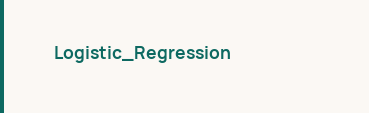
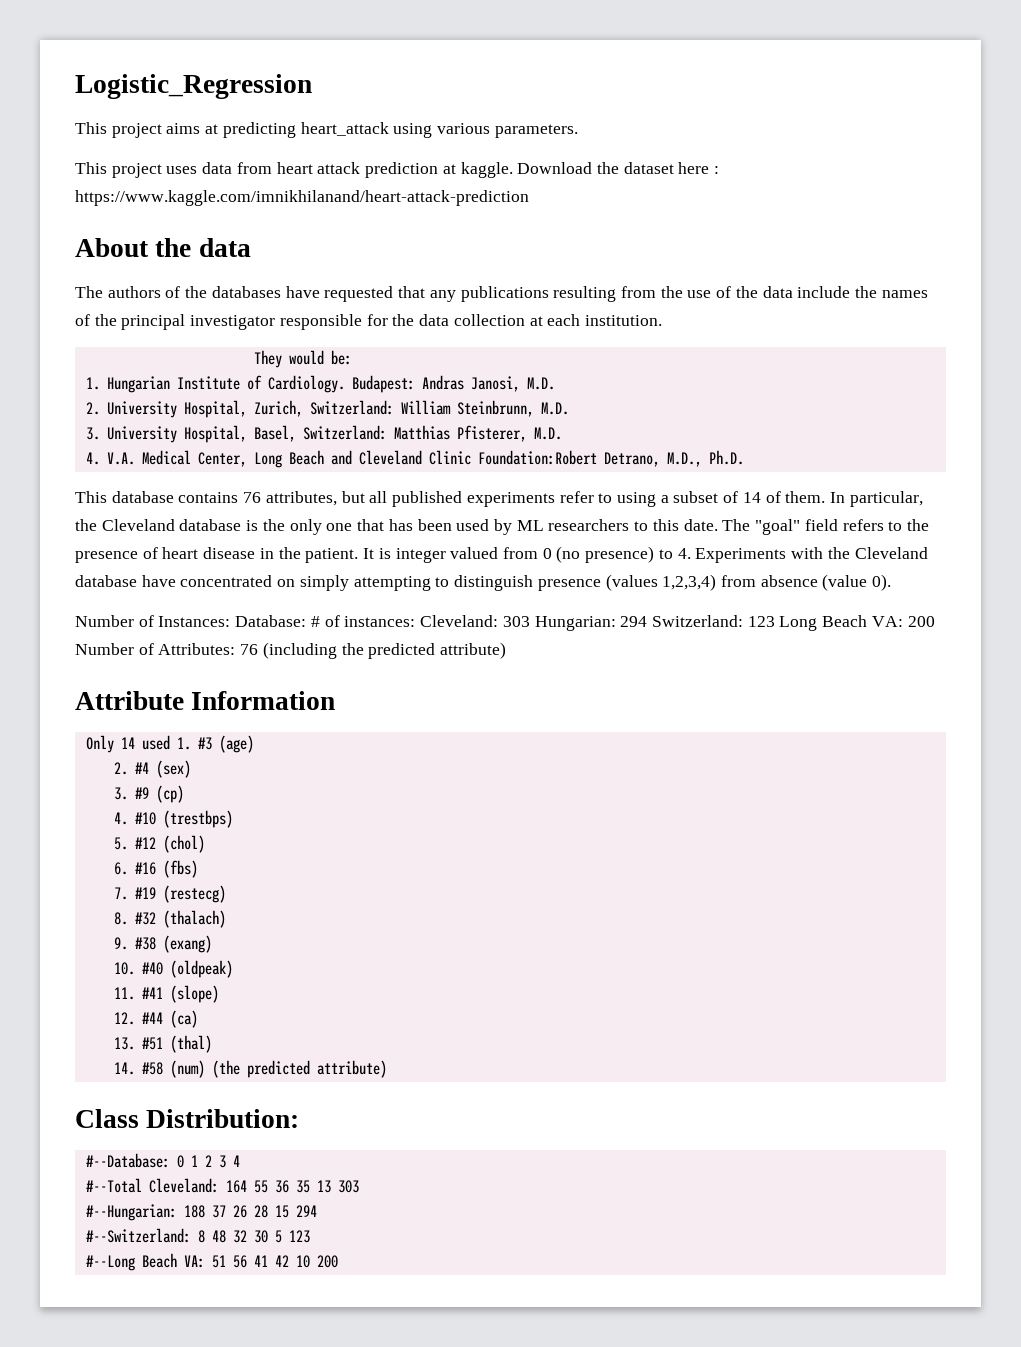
(231, 54) none -> [75,122,578,138] [75,162,720,178] [75,190,529,206] [75,238,251,257] [75,286,928,302] [75,314,662,330] [253,350,352,368] [85,375,555,393] [85,400,569,418] [85,425,562,443] [85,450,744,468] [75,491,923,507] [75,519,929,535] [75,546,928,563] [75,574,892,591] [75,615,935,631] [75,642,507,659] [75,691,336,710] [85,735,254,753] [113,760,191,778] [113,785,184,803] [113,810,233,828] [113,835,205,853] [113,860,198,878] [113,885,226,903] [113,910,226,928] [113,935,212,953] [113,960,233,978] [113,985,219,1003] [113,1010,198,1028] [113,1035,212,1053] [113,1060,387,1078] [75,1109,300,1128] [85,1153,240,1168] [85,1178,359,1193] [85,1204,317,1221] [85,1228,310,1243] [85,1253,338,1271] // This project aims at predicting heart_attack using various parameters. // This project uses data from heart attack prediction at kaggle. Download the dataset here : https://www.kaggle.com/imnikhilanand/heart-attack-prediction // About the data // The authors of the databases have requested that any publications resulting from the use of the data include the names of the principal investigator responsible for the data collection at each institution. // They would be: // 1. Hungarian Institute of Cardiology. Budapest: Andras Janosi, M.D. // 2. University Hospital, Zurich, Switzerland: William Steinbrunn, M.D. // 3. University Hospital, Basel, Switzerland: Matthias Pfisterer, M.D. // 4. V.A. Medical Center, Long Beach and Cleveland Clinic Foundation:Robert Detrano, M.D., Ph.D. // This database contains 76 attributes, but all published experiments refer to using a subset of 14 of them. In particular, the Cleveland database is the only one that has been used by ML researchers to this date. The "goal" field refers to the presence of heart disease in the patient. It is integer valued from 0 (no presence) to 4. Experiments with the Cleveland database have concentrated on simply attempting to distinguish presence (values 1,2,3,4) from absence (value 0). // Number of Instances: Database: # of instances: Cleveland: 303 Hungarian: 294 Switzerland: 123 Long Beach VA: 200 Number of Attributes: 76 (including the predicted attribute) // Attribute Information // Only 14 used 1. #3 (age) // 2. #4 (sex) // 3. #9 (cp) // 4. #10 (trestbps) // 5. #12 (chol) // 6. #16 (fbs) // 7. #19 (restecg) // 8. #32 (thalach) // 9. #38 (exang) // 10. #40 (oldpeak) // 11. #41 (slope) // 12. #44 (ca) // 13. #51 (thal) // 14. #58 (num) (the predicted attribute) // Class Distribution: // #--Database: 0 1 2 3 4 // #--Total Cleveland: 164 55 36 35 13 303 // #--Hungarian: 188 37 26 28 15 294 // #--Switzerland: 8 48 32 30 5 123 // #--Long Beach VA: 51 56 41 42 10 200

